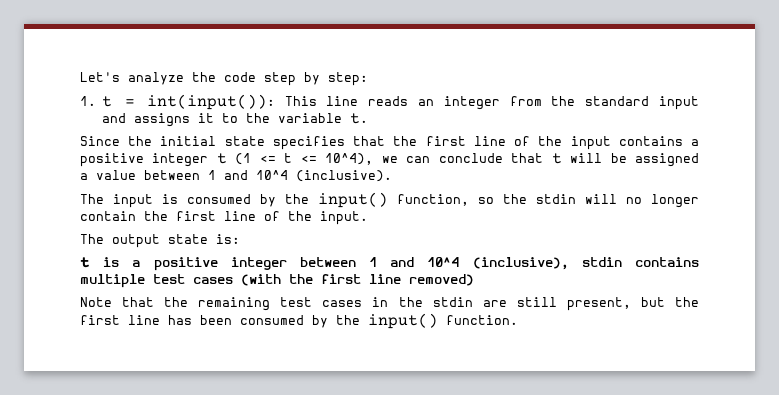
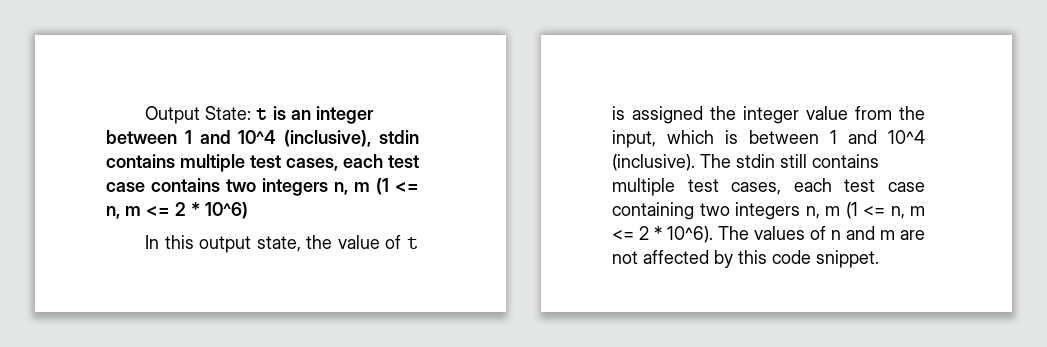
[80,72,368,86] [80,94,699,110] [102,113,369,127] [80,136,699,150] [80,153,699,167] [80,170,392,182] [80,192,699,208] [80,211,368,225] [80,234,240,248] [80,257,218,271] Let's analyze the code step by step: // 1. t = int(input()): This line reads an integer from the standard input and assigns it to the variable t. // Since the initial state specifies that the first line of the input contains a positive integer t (1 <= t <= 10^4), we can conclude that t will be assigned a value between 1 and 10^4 (inclusive). // The input is consumed by the input() function, so the stdin will no longer contain the first line of the input. // The output state is: // t is a positive -> [145,106,312,124] Output State: t is an
[193,274,474,286] [80,297,700,311] [80,313,518,329] cases (with the first line removed) // Note that the remaining test cases in the stdin are still present, but the first line has been consumed by the input() function. -> [286,154,419,171] [106,178,419,196] [106,202,248,219] [145,235,420,253] [612,106,925,124] [612,130,925,148] [612,154,879,171] [612,178,925,196] [612,202,925,220] [612,226,925,243] [612,250,879,268] cases, each test case contains two integers n, m (1 <= n, m <= 2 * 10^6) // In this output state, the value of t is assigned the integer value from the input, which is between 1 and 10^4 (inclusive). The stdin still contains multiple test cases, each test case containing two integers n, m (1 <= n, m <= 2 * 10^6). The values of n and m are not affected by this code snippet.

